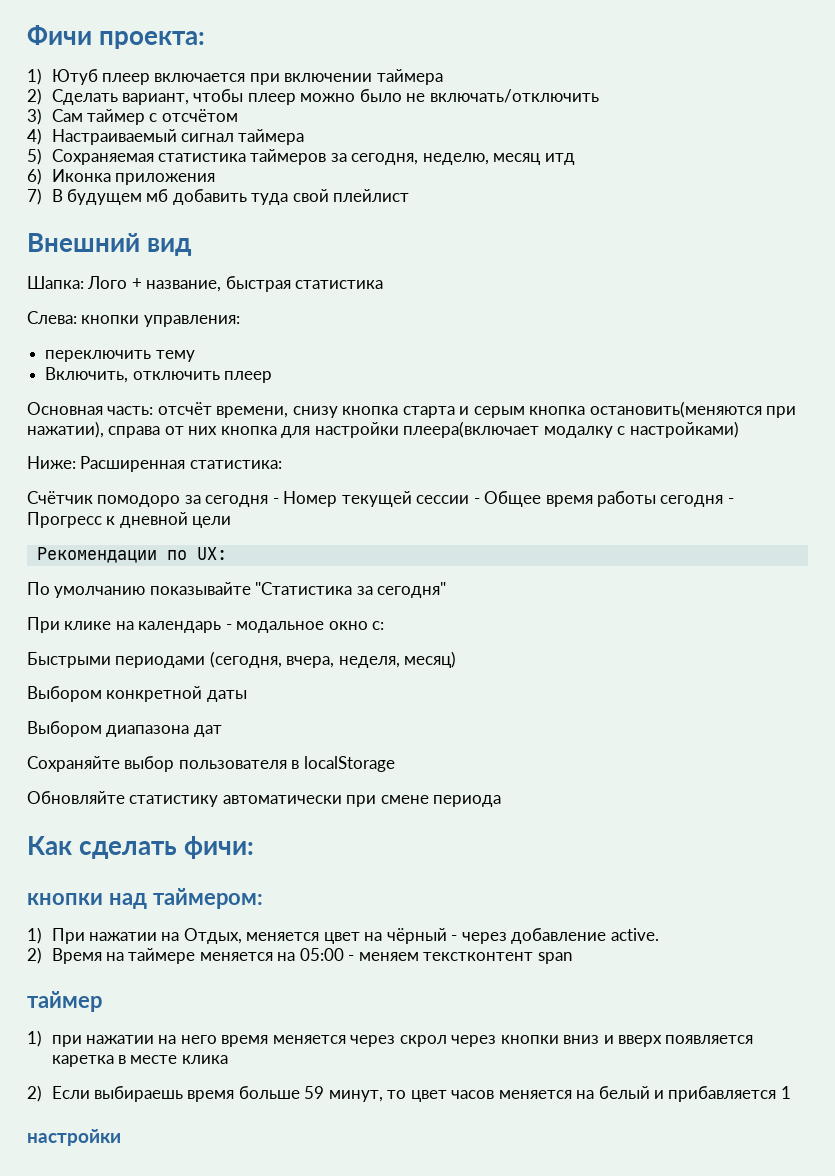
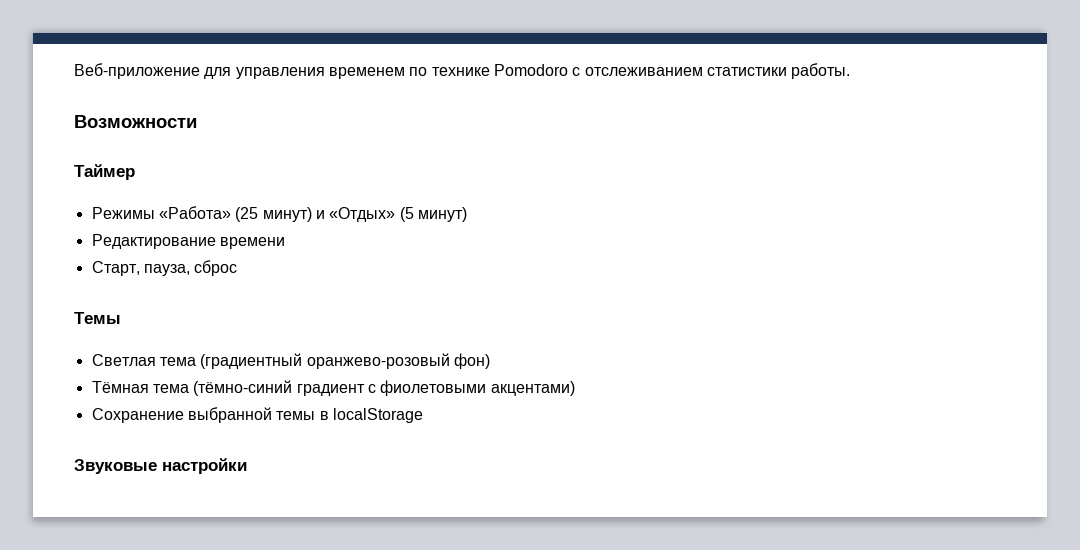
[27,25,206,49] [27,68,443,85] [27,88,599,105] [27,108,238,125] [27,128,305,145] [27,148,575,165] [27,168,215,185] [27,188,410,205] [27,233,193,256] [27,276,384,292] [27,311,240,327] [45,350,195,362] [45,367,273,383] [27,401,797,418] [27,421,739,438] [27,456,282,472] [27,491,734,507] [27,512,232,528] [36,547,227,563] [27,582,447,598] [27,617,385,633] [27,651,457,668] [27,686,247,702] [27,721,222,737] [27,756,395,772] [27,791,502,807] [27,836,255,859] [27,888,263,909] [27,927,659,944] [27,947,572,964] [27,991,102,1012] [27,1030,754,1047] [51,1055,228,1067] [27,1085,791,1102] Фичи проекта: // 1) Ютуб плеер включается при включении таймера // 2) Сделать вариант, чтобы плеер можно было не включать/отключить // 3) Сам таймер с отсчётом // 4) Настраиваемый сигнал таймера // 5) Сохраняемая статистика таймеров за сегодня, неделю, месяц итд // 6) Иконка приложения // 7) В будущем мб добавить туда свой плейлист // Внешний вид // Шапка: Лого + название, быстрая статистика // Слева: кнопки управления: // переключить тему // Включить, отключить плеер // Основная часть: отсчёт времени, снизу кнопка старта и серым кнопка остановить(меняются при нажатии), справа от них кнопка для настройки плеера(включает модалку с настройками) // Ниже: Расширенная статистика: // Счётчик помодоро за сегодня - Номер текущей сессии - Общее время работы сегодня - Прогресс к дневной цели // Рекомендации по UX: // По умолчанию показывайте "Статистика за сегодня" // При клике на календарь - модальное окно с: // Быстрыми периодами (сегодня, вчера, неделя, месяц) // Выбором конкретной даты // Выбором диапазона дат // Сохраняйте выбор пользователя в localStorage // Обновляйте статистику автоматически при смене периода // Как сделать фичи: // кнопки над таймером: // 1) При нажатии на Отдых, меняется цвет на чёрный - через добавление active. // 2) Время на таймере меняется на 05:00 - меняем текстконтент span // таймер // 1) при нажатии на него время меняется через скрол через кнопки вниз и вверх появляется каретка в месте клика // 2) Если выбираешь время больше 59 минут, то цвет часов меняется на белый и прибавляется 1 // -> [74,63,851,79] [74,115,197,128] [74,164,135,180] [91,206,467,222] [91,234,285,249] [91,260,238,276] [74,312,121,324] [91,353,490,369] [91,380,575,396] [91,407,423,423] [74,459,157,474] Веб-приложение для управления временем по технике Pomodoro с отслеживанием статистики работы. // Возможности // Таймер // Режимы «Работа» (25 минут) и «Отдых» (5 минут) // Редактирование времени // Старт, пауза, сброс // Темы // Светлая тема (градиентный оранжево-розовый фон) // Тёмная тема (тёмно-синий градиент с фиолетовыми акцентами) // Сохранение выбранной темы в localStorage // Звуковые

